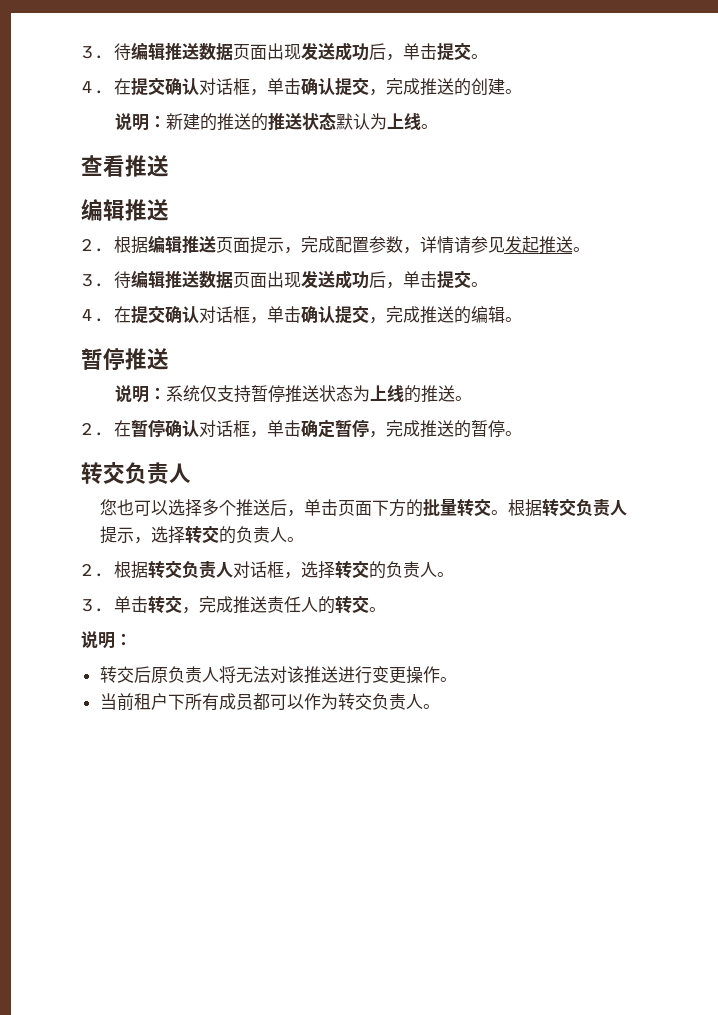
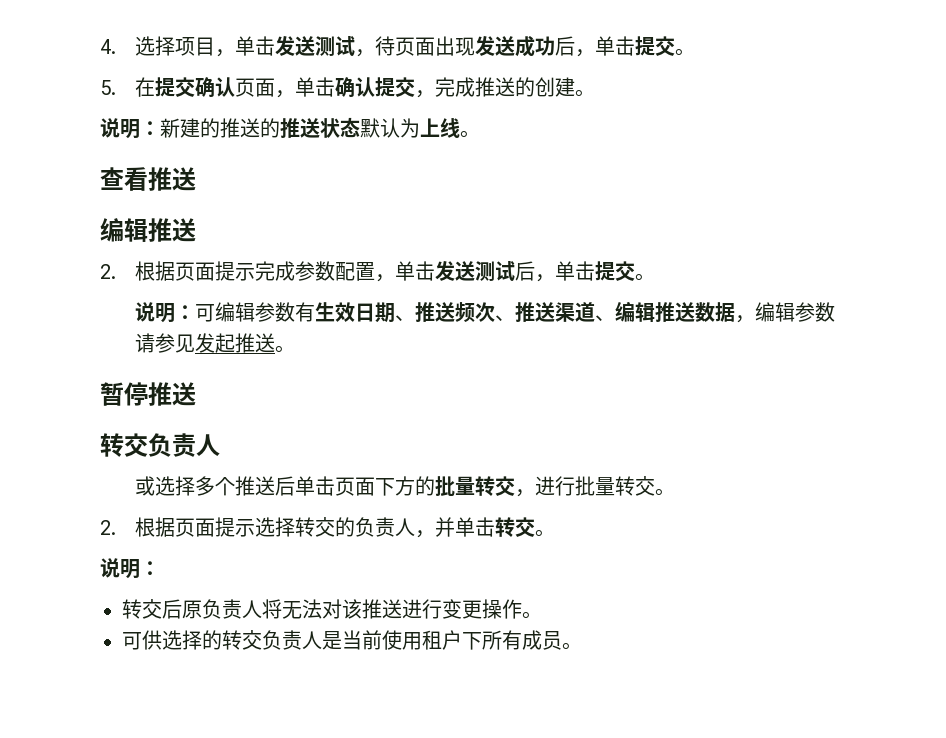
[81,42,488,61] [81,78,250,96] 3.待编辑推送数据页面出现发送成功后，单击提交。 // 4.在提交确认对话框 -> [100,35,696,57] [100,77,276,97] 4.选择项目，单击发送测试，待页面出现发送成功后，单击提交。 // 5.在提交确认页面
[147,235,590,254] [81,270,488,289] [81,306,522,324] [81,348,169,370] [114,385,472,403] [81,419,522,438] 编辑推送页面提示，完成配置参数，详情请参见发起推送。 // 3.待编辑推送数据页面出现发送成功后，单击提交。 // 4.在提交确认对话框，单击确认提交，完成推送的编辑。 // 暂停推送 // 说明：系统仅支持暂停推送状态为上线的推送。 // 2.在暂停确认对话框，单击确定暂停，完成推送的暂停。 -> [175,261,656,282] [135,301,836,323] [135,333,296,353] [100,382,196,406] 页面提示完成参数配置，单击发送测试后，单击提交。 // 说明：可编辑参数有生效日期、推送频次、推送渠道、编辑推送数据，编辑参数请参见发起推送。 // 暂停推送
[100,499,169,516] 您也可以 -> [135,476,156,496] 或
[287,510,305,517] ， -> (296, 486) none
[491,499,628,517] [100,526,305,544] [81,561,454,579] [81,596,335,614] 。根据转交负责人提示，选择转交的负责人。 // 2.根据转交负责人对话框，选择转交的负责人。 // 3.单击转交，完成推送责任人的 -> [515,476,676,497] [100,517,496,538] ，进行批量转交。 // 2.根据页面提示选择转交的负责人，并单击
[99,693,423,711] 当前租户下所有成员都可以作为转交负责人 -> [122,630,562,650] 可供选择的转交负责人是当前使用租户下所有成员

